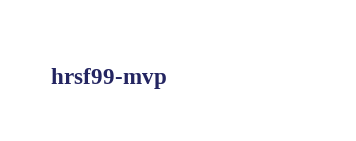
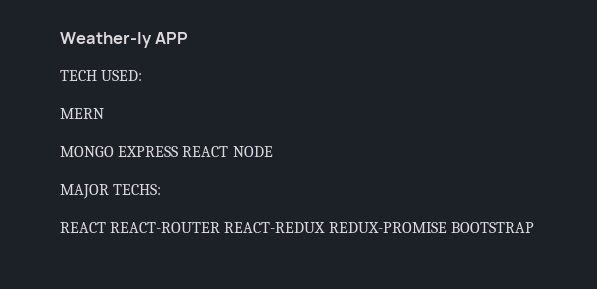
[51,68,167,89] hrsf99-mvp -> [60,32,189,48] [60,70,143,81] [60,108,104,119] [60,146,273,157] [60,184,162,199] [60,222,534,233] Weather-ly APP // TECH USED: // MERN // MONGO EXPRESS REACT NODE // MAJOR TECHS: // REACT REACT-ROUTER REACT-REDUX REDUX-PROMISE BOOTSTRAP

